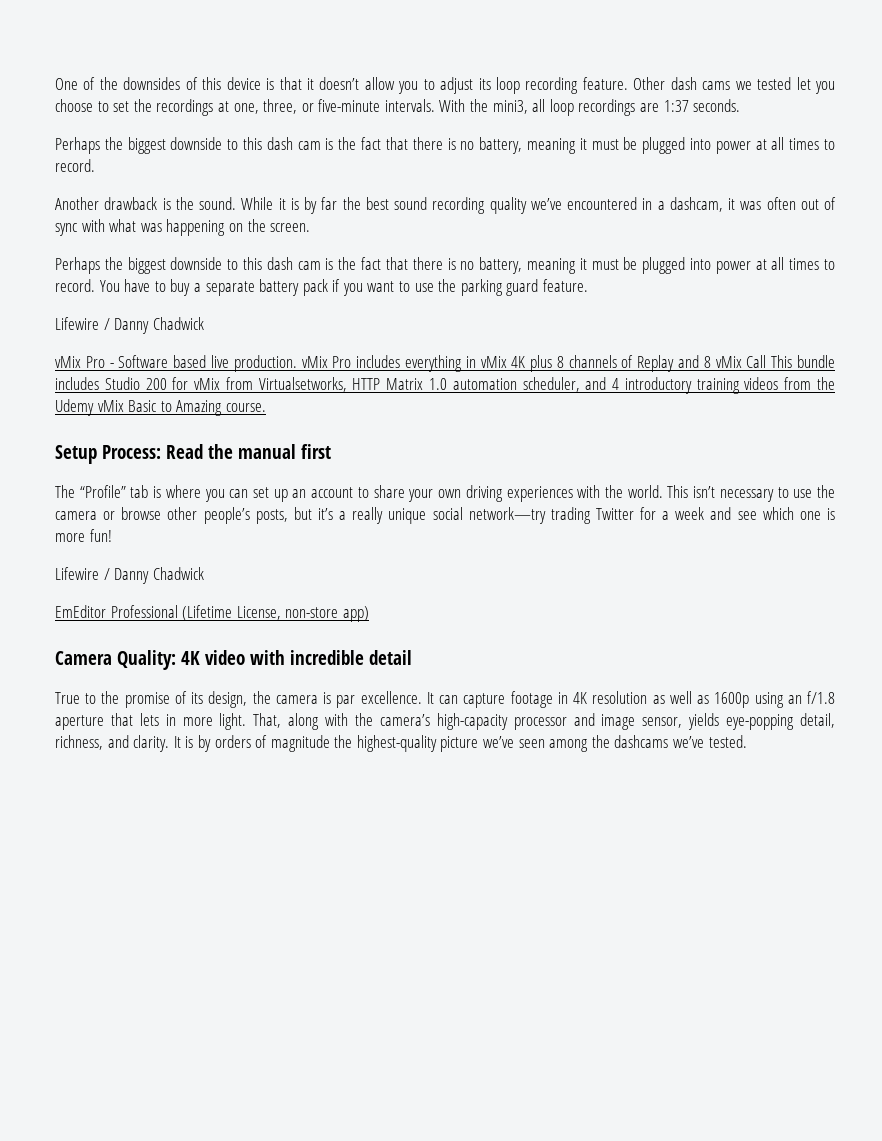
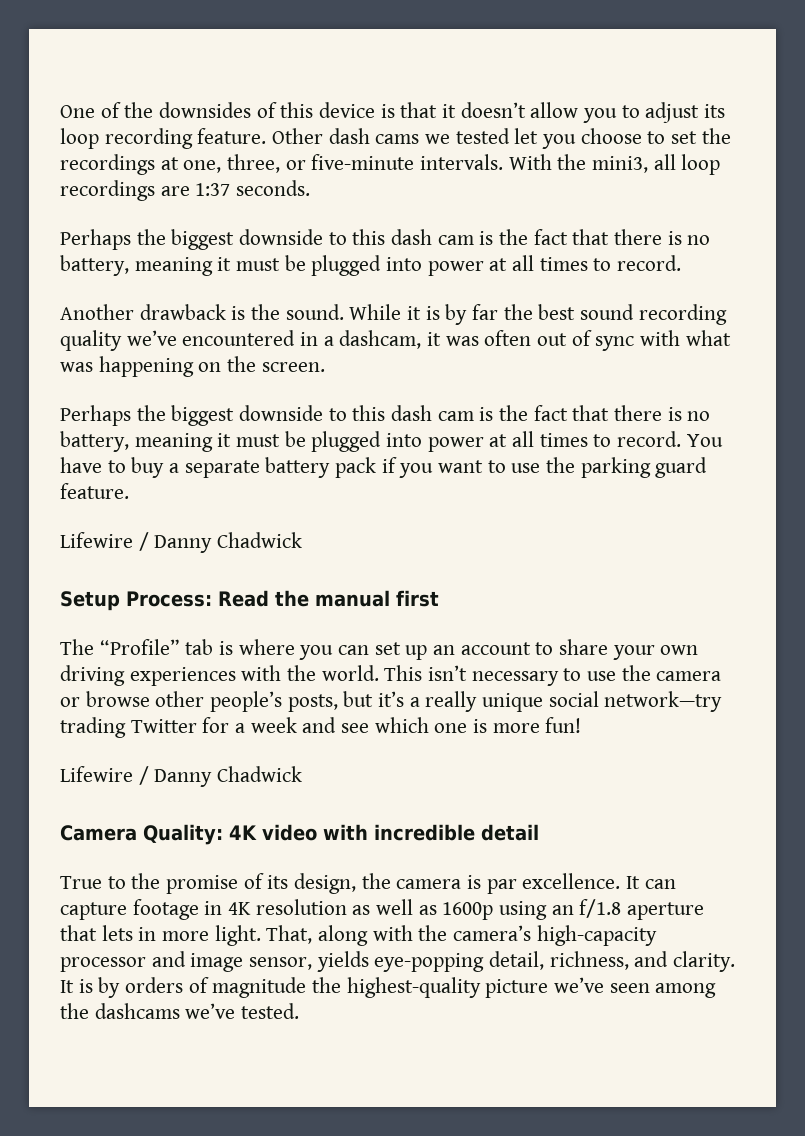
[55,355,835,372] [55,377,836,394] [55,399,266,416] // vMix Pro - Software based live production. vMix Pro includes everything in vMix 4K plus 8 channels of Replay and 8 vMix Call This bundle includes Studio 200 for vMix from Virtualsetworks, HTTP Matrix 1.0 automation scheduler, and 4 introductory training videos from the Udemy vMix Basic to Amazing course. -> (303, 540) none
[55,605,369,622] // EmEditor Professional (Lifetime License, non-store app) -> (303, 774) none

